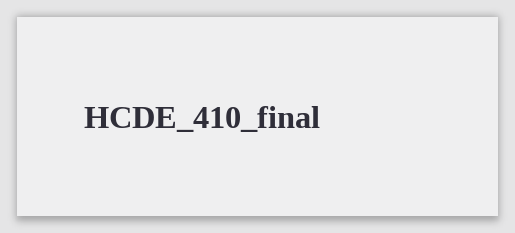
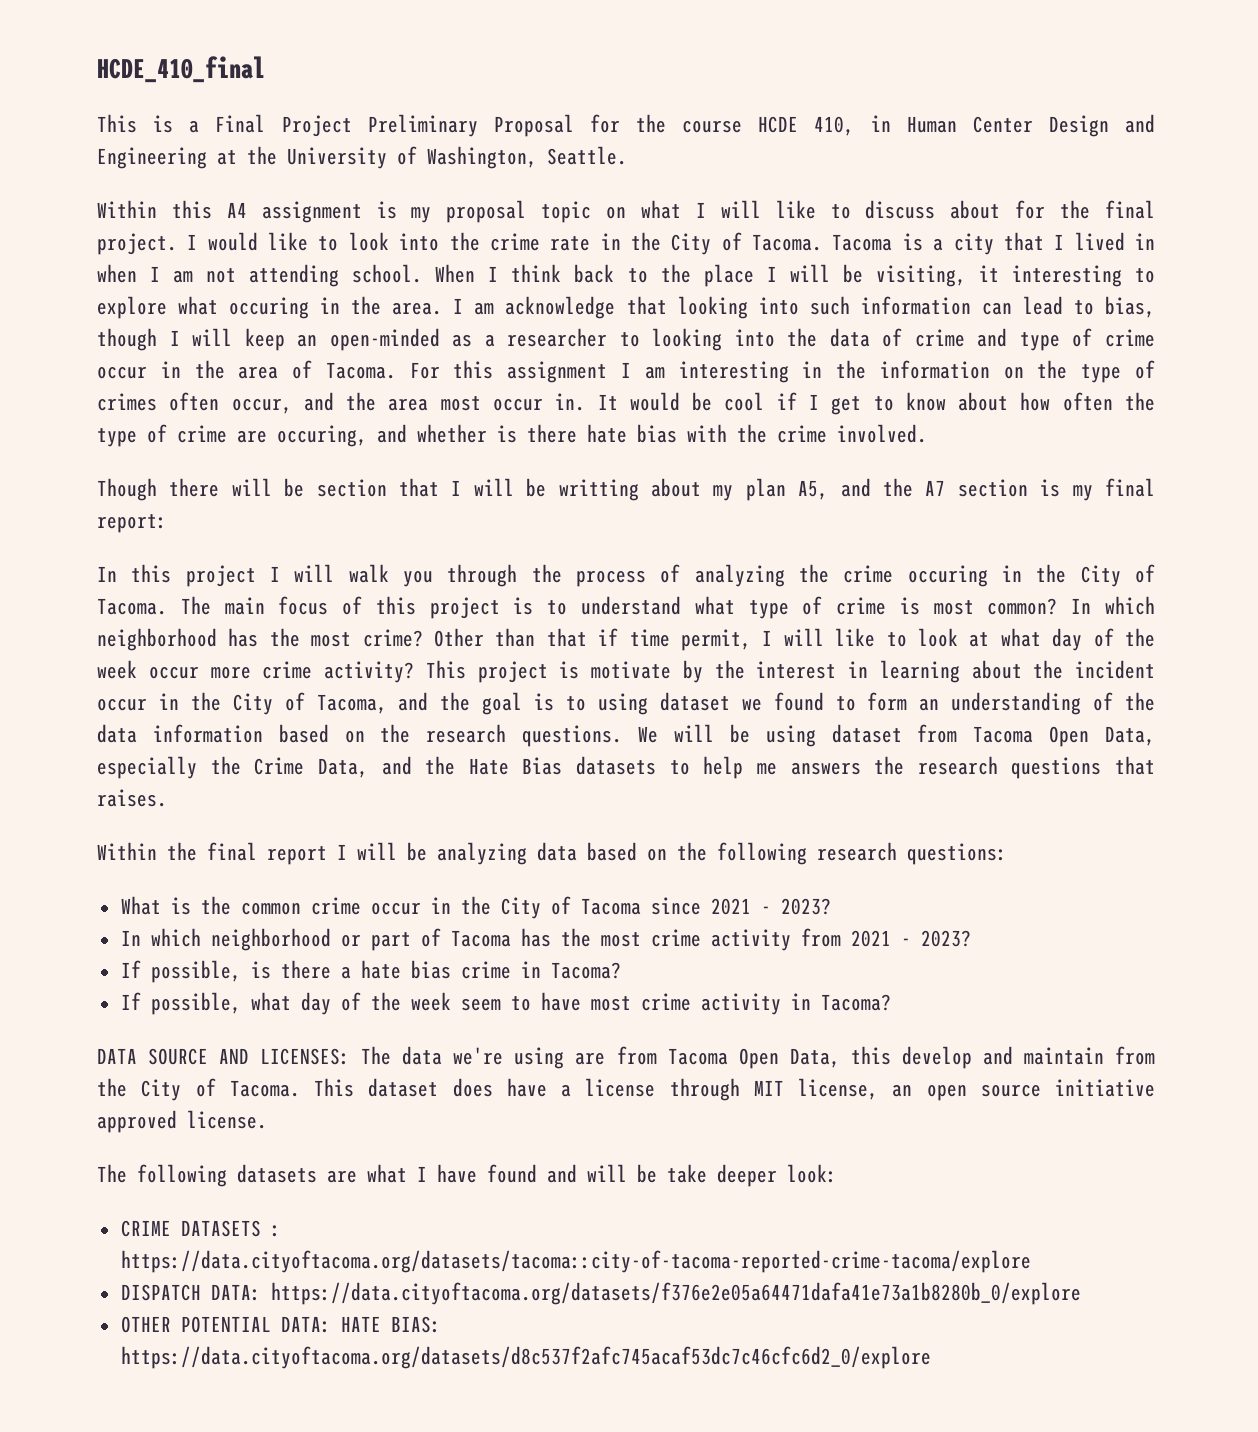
(320, 119) none -> [97,114,1155,137] [97,146,627,169] [97,200,1156,223] [97,232,1156,255] [97,264,1156,287] [97,296,1155,319] [97,328,1155,351] [97,360,1156,383] [97,392,1156,415] [97,424,927,447] [97,478,1155,501] [97,514,167,533] [97,564,1156,587] [97,596,1156,619] [97,628,1155,651] [97,660,1155,683] [97,692,1155,715] [97,724,1155,747] [97,756,1155,779] [97,789,167,807] [97,842,1007,865] [120,896,831,919] [120,928,971,951] [120,960,621,983] [120,992,891,1015] [97,1046,1155,1069] [97,1078,1155,1101] [97,1110,267,1133] [97,1164,837,1187] [120,1220,281,1237] [120,1250,1031,1273] [120,1282,1081,1305] [120,1316,441,1333] [120,1346,931,1369] // This is a Final Project Preliminary Proposal for the course HCDE 410, in Human Center Design and Engineering at the University of Washington, Seattle. // Within this A4 assignment is my proposal topic on what I will like to discuss about for the final project. I would like to look into the crime rate in the City of Tacoma. Tacoma is a city that I lived in when I am not attending school. When I think back to the place I will be visiting, it interesting to explore what occuring in the area. I am acknowledge that looking into such information can lead to bias, though I will keep an open-minded as a researcher to looking into the data of crime and type of crime occur in the area of Tacoma. For this assignment I am interesting in the information on the type of crimes often occur, and the area most occur in. It would be cool if I get to know about how often the type of crime are occuring, and whether is there hate bias with the crime involved. // Though there will be section that I will be writting about my plan A5, and the A7 section is my final report: // In this project I will walk you through the process of analyzing the crime occuring in the City of Tacoma. The main focus of this project is to understand what type of crime is most common? In which neighborhood has the most crime? Other than that if time permit, I will like to look at what day of the week occur more crime activity? This project is motivate by the interest in learning about the incident occur in the City of Tacoma, and the goal is to using dataset we found to form an understanding of the data information based on the research questions. We will be using dataset from Tacoma Open Data, especially the Crime Data, and the Hate Bias datasets to help me answers the research questions that raises. // Within the final report I will be analyzing data based on the following research questions: // What is the common crime occur in the City of Tacoma since 2021 - 2023? // In which neighborhood or part of Tacoma has the most crime activity from 2021 - 2023? // If possible, is there a hate bias crime in Tacoma? // If possible, what day of the week seem to have most crime activity in Tacoma? // DATA SOURCE AND LICENSES: The data we're using are from Tacoma Open Data, this develop and maintain from the City of Tacoma. This dataset does have a license through MIT license, an open source initiative approved license. // The following datasets are what I have found and will be take deeper look: // CRIME DATASETS : https://data.cityoftacoma.org/datasets/tacoma::city-of-tacoma-reported-crime-tacoma/explore // DISPATCH DATA: https://data.cityoftacoma.org/datasets/f376e2e05a64471dafa41e73a1b8280b_0/explore // OTHER POTENTIAL DATA: HATE BIAS: https://data.cityoftacoma.org/datasets/d8c537f2afc745acaf53dc7c46cfc6d2_0/explore

